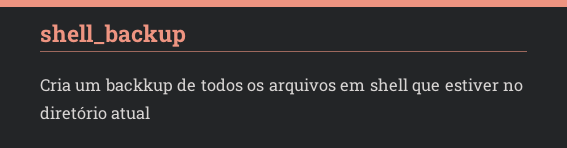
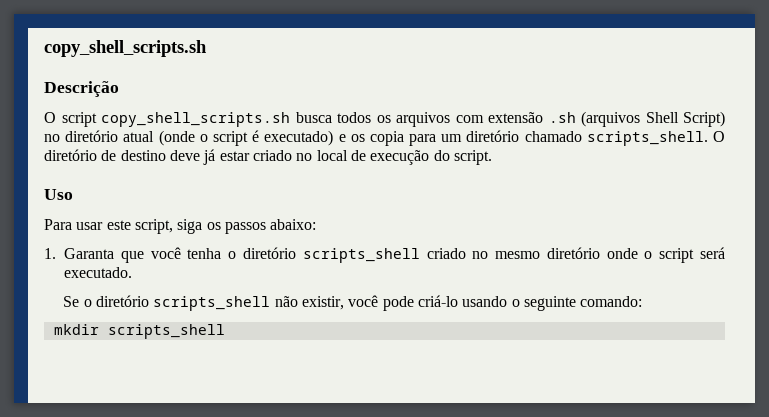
[40,24,186,47] [40,78,524,95] [40,106,151,120] shell_backup // Cria um backkup de todos os arquivos em shell que estiver no diretório atual -> [44,40,207,57] [44,81,119,97] [44,111,725,127] [44,130,725,146] [44,149,492,165] [44,189,73,200] [44,219,317,234] [44,247,726,263] [64,267,132,278] [63,295,643,311] [53,324,225,339] copy_shell_scripts.sh // Descrição // O script copy_shell_scripts.sh busca todos os arquivos com extensão .sh (arquivos Shell Script) no diretório atual (onde o script é executado) e os copia para um diretório chamado scripts_shell. O diretório de destino deve já estar criado no local de execução do script. // Uso // Para usar este script, siga os passos abaixo: // 1. Garanta que você tenha o diretório scripts_shell criado no mesmo diretório onde o script será executado. // Se o diretório scripts_shell não existir, você pode criá-lo usando o seguinte comando: // mkdir scripts_shell

